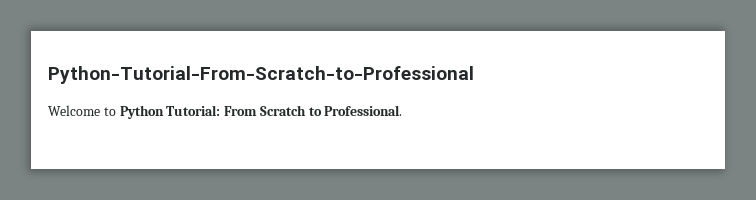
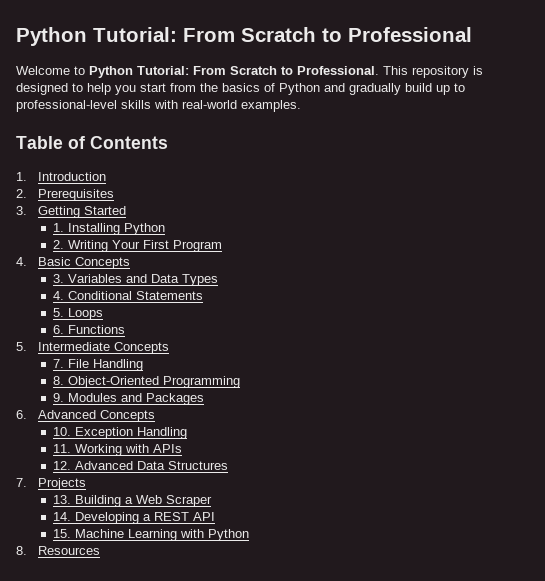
[48,66,474,84] Python-Tutorial-From-Scratch-to-Professional -> [16,27,472,46] Python Tutorial: From Scratch to Professional
(403, 110) none -> [383,66,483,78] [16,83,465,95] [16,100,301,112] [16,136,168,149] [16,172,107,181] [16,189,115,201] [16,206,127,218] [52,223,165,235] [52,240,222,252] [16,257,131,269] [52,274,218,286] [52,291,203,300] [52,308,103,320] [52,325,125,334] [16,342,170,354] [52,359,143,371] [52,376,240,388] [52,393,204,405] [16,410,156,422] [52,427,187,439] [52,444,182,456] [52,461,228,470] [16,478,87,490] [52,495,212,507] [52,512,215,524] [52,529,249,541] [16,546,101,555] This repository is designed to help you start from the basics of Python and gradually build up to professional-level skills with real-world examples. // Table of Contents // 1. Introduction // 2. Prerequisites // 3. Getting Started // 1. Installing Python // 2. Writing Your First Program // 4. Basic Concepts // 3. Variables and Data Types // 4. Conditional Statements // 5. Loops // 6. Functions // 5. Intermediate Concepts // 7. File Handling // 8. Object-Oriented Programming // 9. Modules and Packages // 6. Advanced Concepts // 10. Exception Handling // 11. Working with APIs // 12. Advanced Data Structures // 7. Projects // 13. Building a Web Scraper // 14. Developing a REST API // 15. Machine Learning with Python // 8. Resources

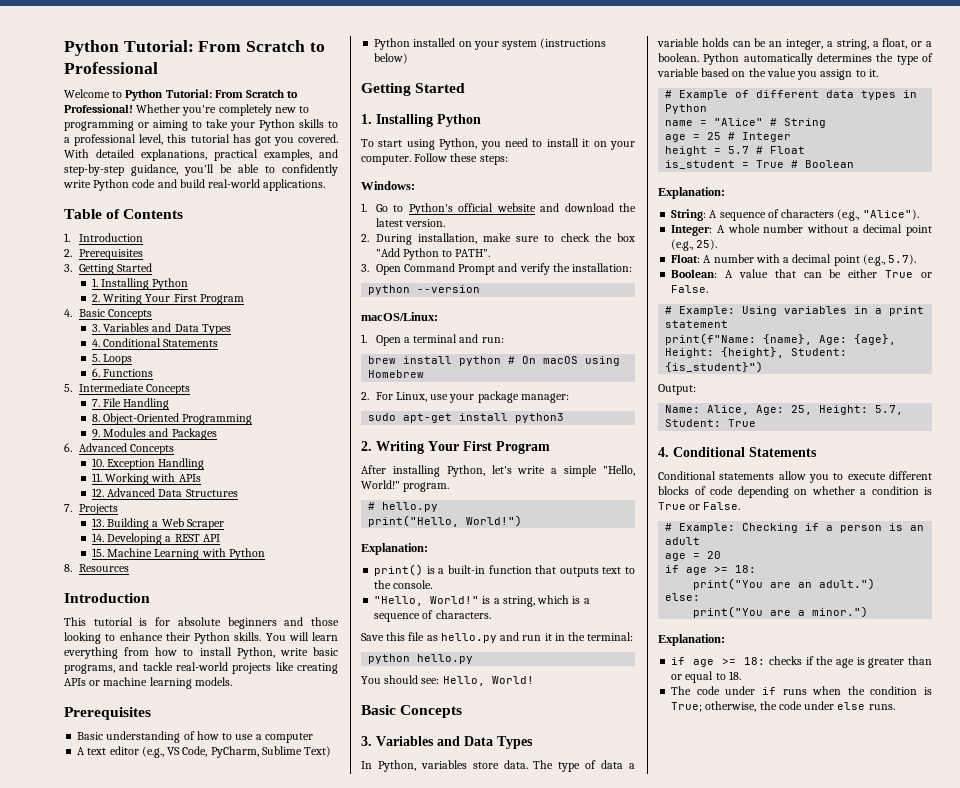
[297,66,483,78] [16,83,465,95] [16,100,301,112] Professional. This repository is designed to help you start from the basics of Python and gradually build up to professional-level skills with real-world examples. -> [64,104,310,116] [64,119,338,131] [64,134,338,146] [64,149,338,161] [64,164,338,176] [63,179,326,191] Professional! Whether you're completely new to programming or aiming to take your Python skills to a professional level, this tutorial has got you covered. With detailed explanations, practical examples, and step-by-step guidance, you’ll be able to confidently write Python code and build real-world applications.
(101, 550) none -> [64,593,150,603] [64,617,339,629] [64,632,338,644] [64,647,338,659] [64,662,338,674] [64,677,232,689] [64,707,151,720] [77,731,313,743] [77,746,332,758] [374,38,607,50] [374,53,409,64] [361,83,466,96] [361,114,481,127] [361,138,635,150] [361,153,508,165] [361,181,415,190] [361,203,636,215] [375,218,445,227] [361,233,635,245] [375,248,491,260] [361,263,633,275] [368,285,481,295] [361,312,438,321] [361,334,504,346] [368,356,621,366] [368,370,425,378] [361,391,569,403] [368,413,565,423] [361,441,550,454] [361,465,635,477] [361,480,450,492] [368,502,439,512] [368,515,523,527] [361,543,428,555] [374,564,635,577] [374,580,433,589] [374,595,590,607] [374,610,491,622] [361,632,634,643] [368,654,474,664] [361,675,534,686] [361,705,463,718] [361,736,533,749] [361,760,635,772] [657,38,932,50] [658,53,933,65] [657,68,878,80] [665,90,918,100] [665,104,708,114] [665,118,827,128] [665,132,792,142] [665,146,806,156] [665,160,855,169] [658,187,725,199] [671,209,919,221] [671,224,932,236] [671,239,718,251] [671,254,917,266] [671,269,932,278] [671,285,709,293] [665,306,925,316] [665,320,729,328] [665,333,897,345] [665,347,848,358] [665,361,764,373] [658,384,696,395] [665,405,904,415] [665,419,757,427] [658,447,817,457] [658,471,932,483] [658,486,932,498] [658,502,741,510] [665,523,925,533] [665,537,701,545] [665,551,722,561] [665,565,757,575] [693,578,876,590] [665,593,701,601] [693,606,869,618] [658,634,725,646] [671,656,932,668] [671,671,741,683] [671,686,932,695] [671,701,895,712] // Introduction // This tutorial is for absolute beginners and those looking to enhance their Python skills. You will learn everything from how to install Python, write basic programs, and tackle real-world projects like creating APIs or machine learning models. // Prerequisites // Basic understanding of how to use a computer // A text editor (e.g., VS Code, PyCharm, Sublime Text) // Python installed on your system (instructions below) // Getting Started // 1. Installing Python // To start using Python, you need to install it on your computer. Follow these steps: // Windows: // 1. Go to Python's official website and download the latest version. // 2. During installation, make sure to check the box "Add Python to PATH". // 3. Open Command Prompt and verify the installation: // python --version // macOS/Linux: // 1. Open a terminal and run: // brew install python # On macOS using Homebrew // 2. For Linux, use your package manager: // sudo apt-get install python3 // 2. Writing Your First Program // After installing Python, let's write a simple "Hello, World!" program. // # hello.py // print("Hello, World!") // Explanation: // print() is a built-in function that outputs text to the console. // "Hello, World!" is a string, which is a sequence of characters. // Save this file as hello.py and run it in the terminal: // python hello.py // You should see: Hello, World! // Basic Concepts // 3. Variables and Data Types // In Python, variables store data. The type of data a variable holds can be an integer, a string, a float, or a boolean. Python automatically determines the type of variable based on the value you assign to it. // # Example of different data types in Python // name = "Alice" # String // age = 25 # Integer // height = 5.7 # Float // is_student = True # Boolean // Explanation: // String: A sequence of characters (e.g., "Alice"). // Integer: A whole number without a decimal point (e.g., 25). // Float: A number with a decimal point (e.g., 5.7). // Boolean: A value that can be either True or False. // # Example: Using variables in a print statement // print(f"Name: {name}, Age: {age}, Height: {height}, Student: {is_student}") // Output: // Name: Alice, Age: 25, Height: 5.7, Student: True // 4. Conditional Statements // Conditional statements allow you to execute different blocks of code depending on whether a condition is True or False. // # Example: Checking if a person is an adult // age = 20 // if age >= 18: // print("You are an adult.") // else: // print("You are a minor.") // Explanation: // if age >= 18: checks if the age is greater than or equal to 18. // The code under if runs when the condition is True; otherwise, the code under else runs.

